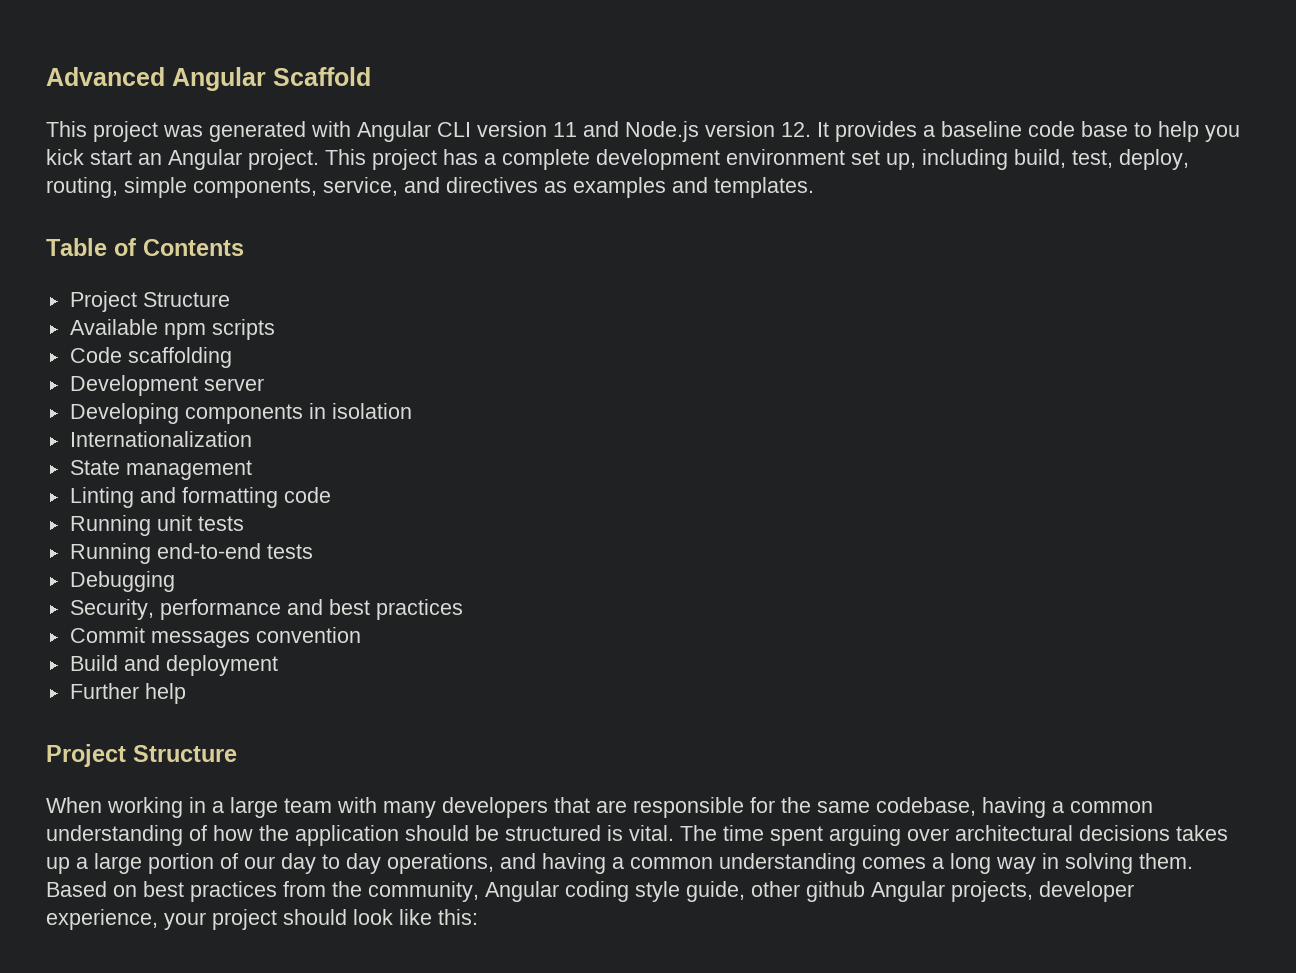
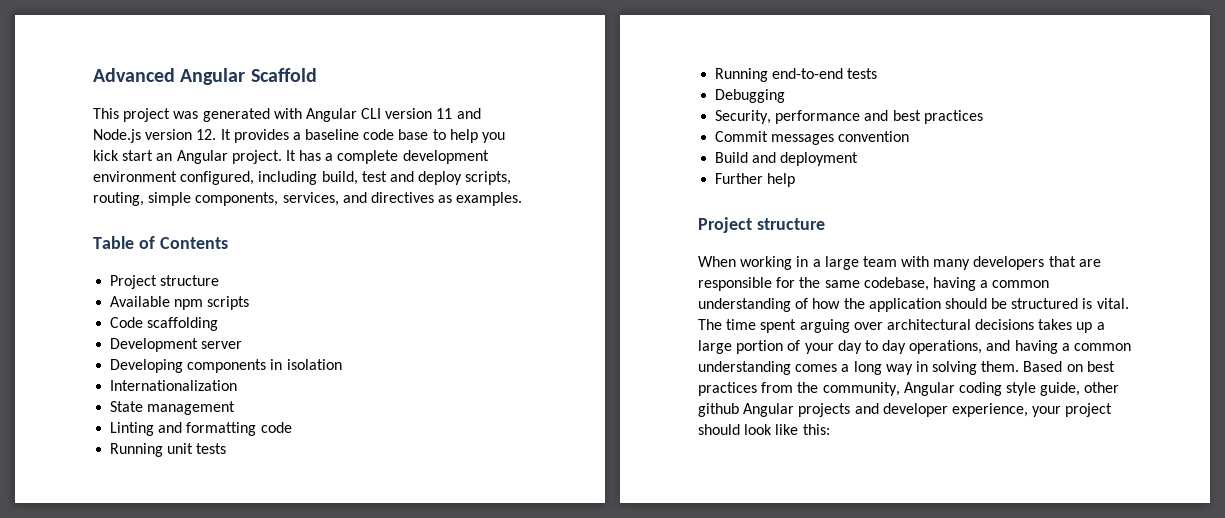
[325,149,437,170] This project -> [285,150,296,161] It
[851,149,1189,170] set up, including build, test, deploy, -> [180,171,512,185] configured, including build, test and deploy scripts,
[323,177,398,196] service, -> [282,192,339,206] services,
[573,177,814,198] examples and templates. -> [456,192,523,206] examples.
[142,292,230,307] Structure -> [160,275,220,286] structure
[133,745,237,762] Structure -> [756,218,825,230] structure
[244,856,275,869] our -> [804,343,834,354] your
[951,881,1033,902] projects, -> [798,403,879,417] projects and

